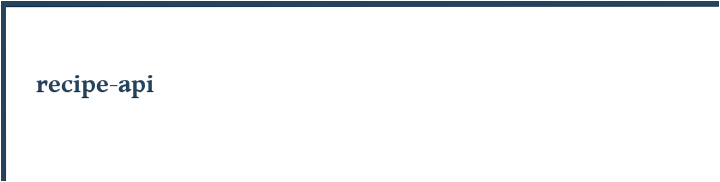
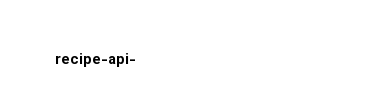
[35,75,155,99] recipe-api -> [55,53,136,67] recipe-api-

